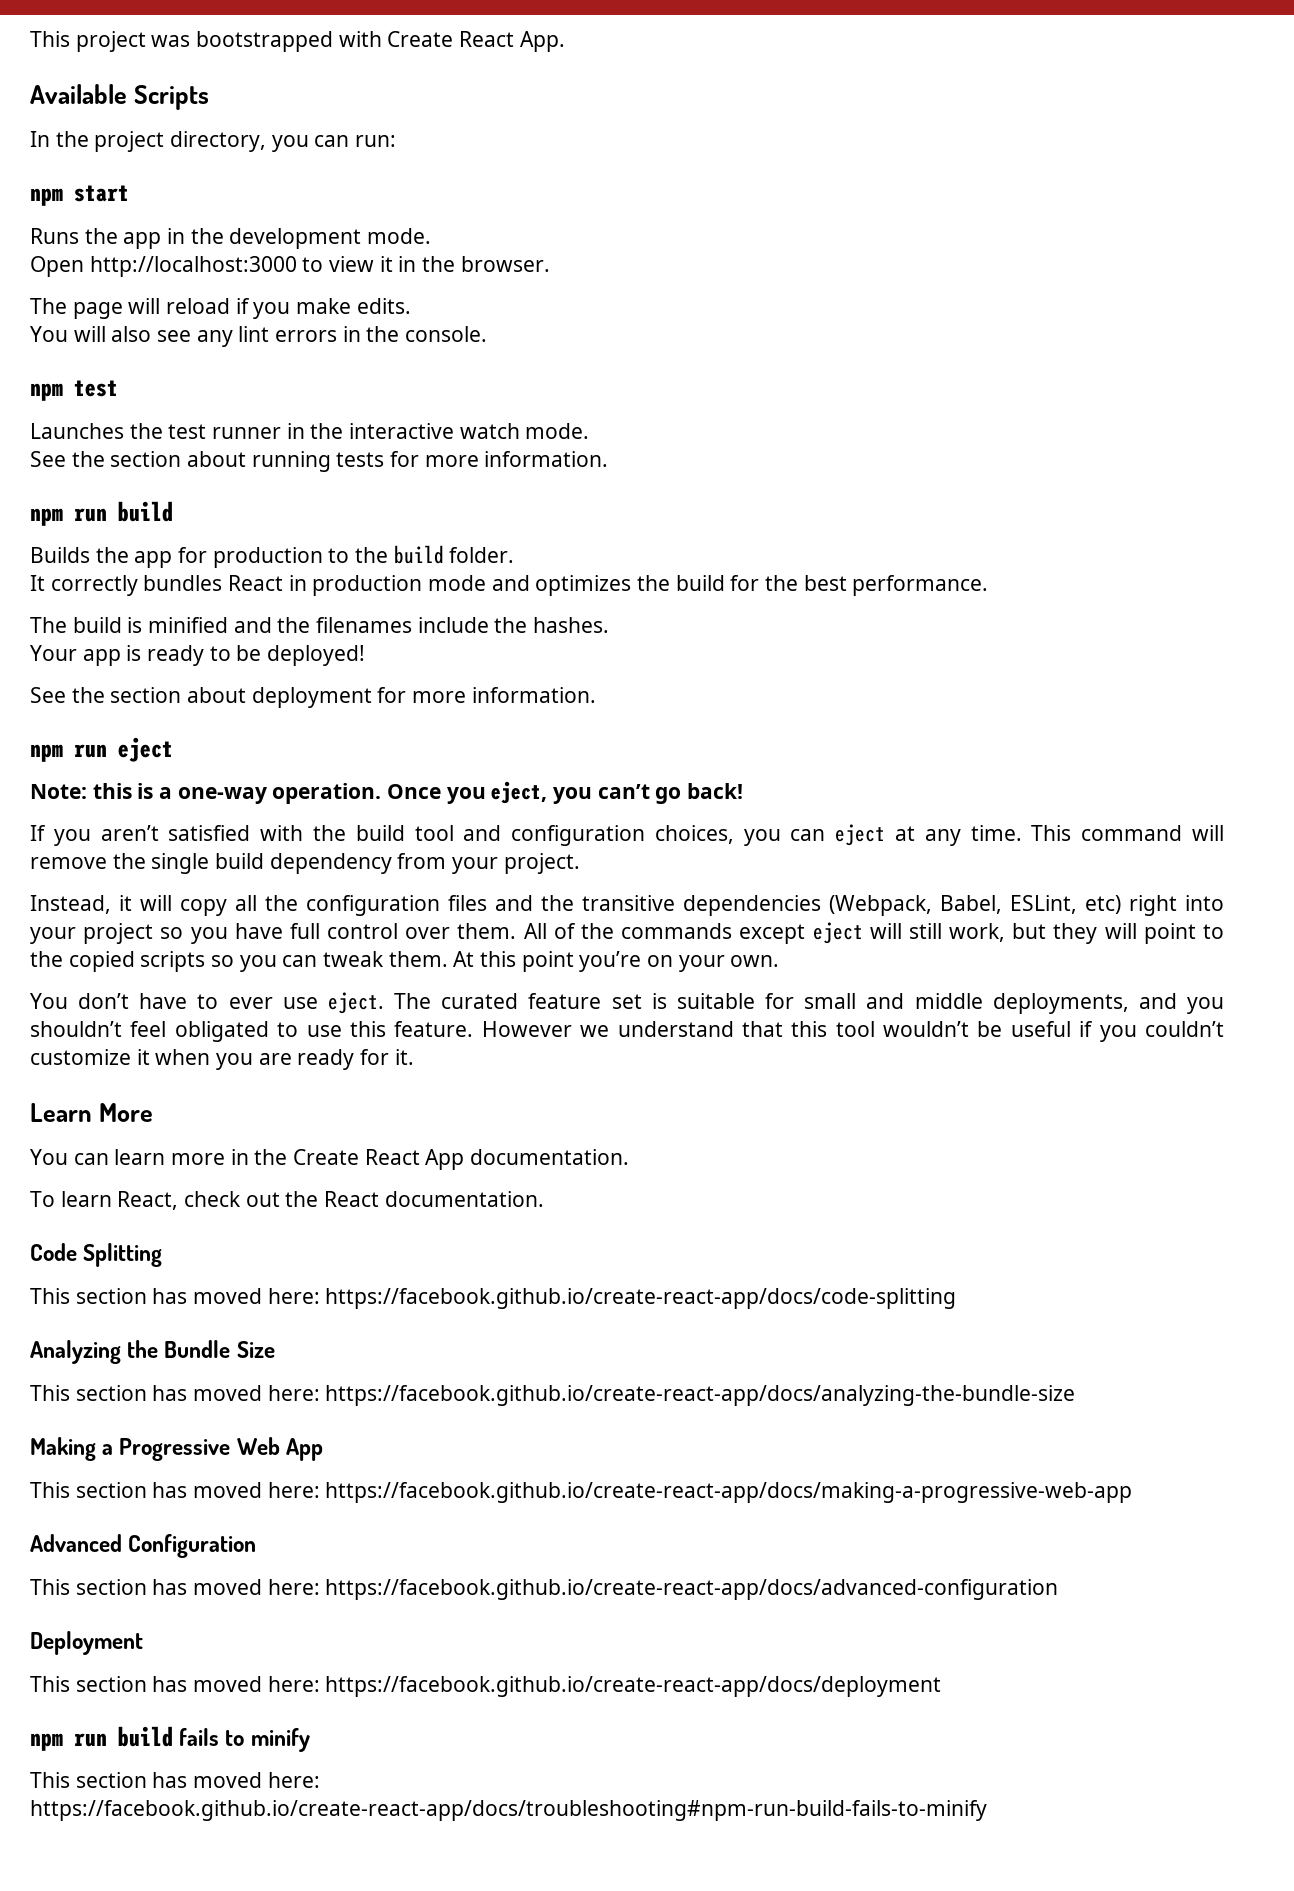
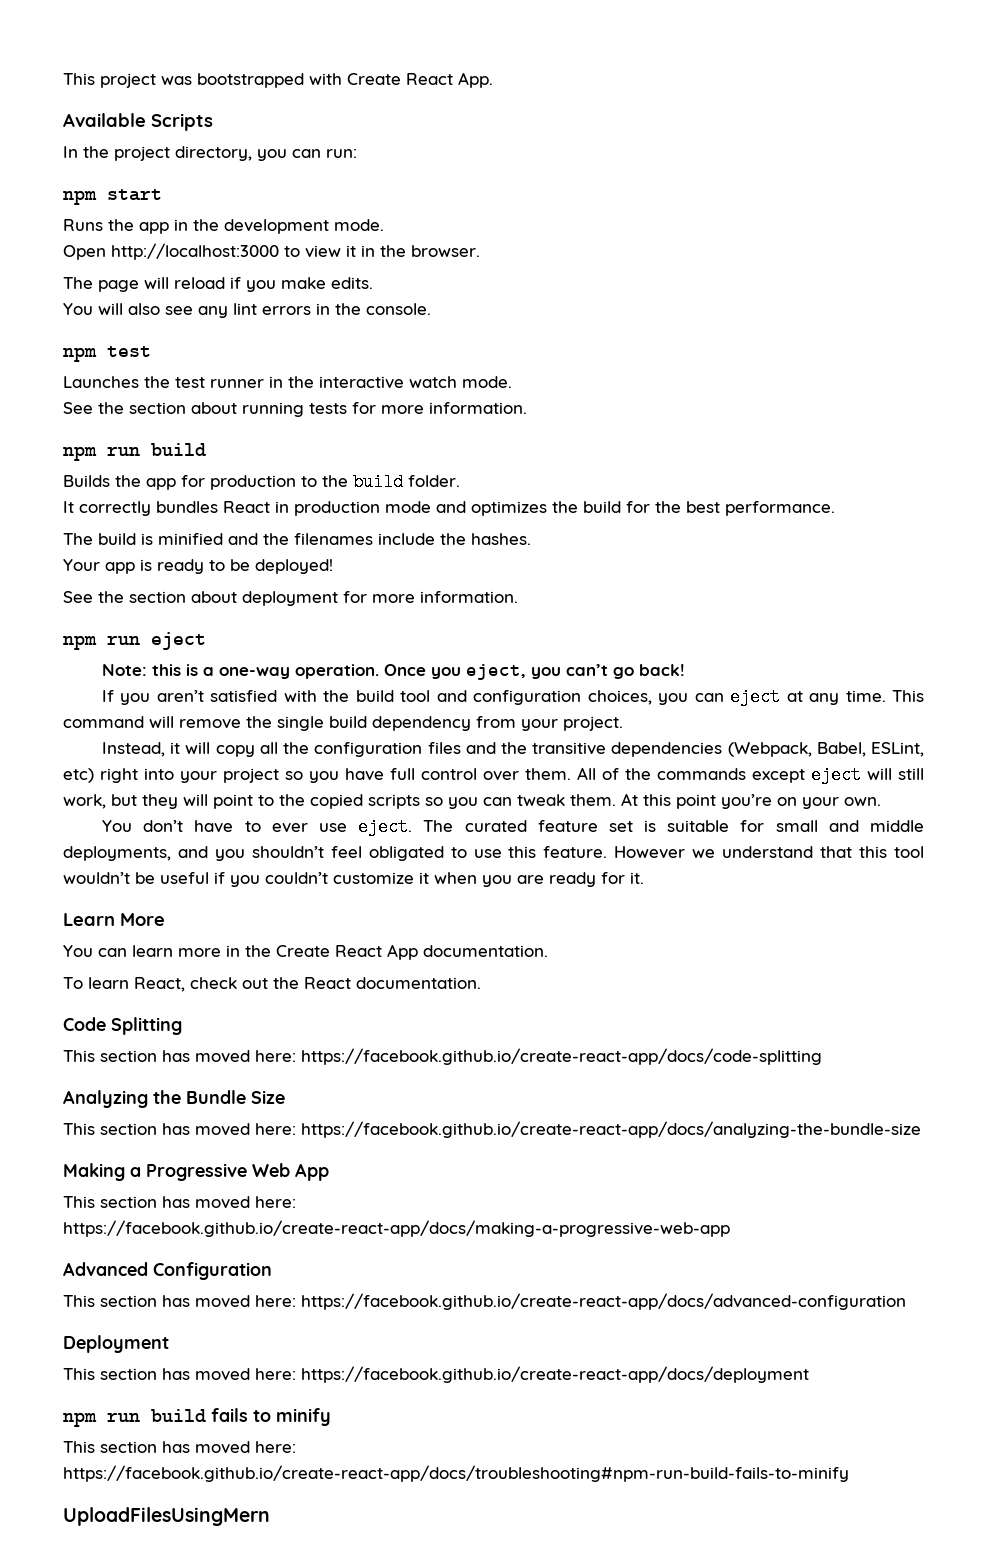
(987, 1810) none -> [63,1507,270,1526] // UploadFilesUsingMern

